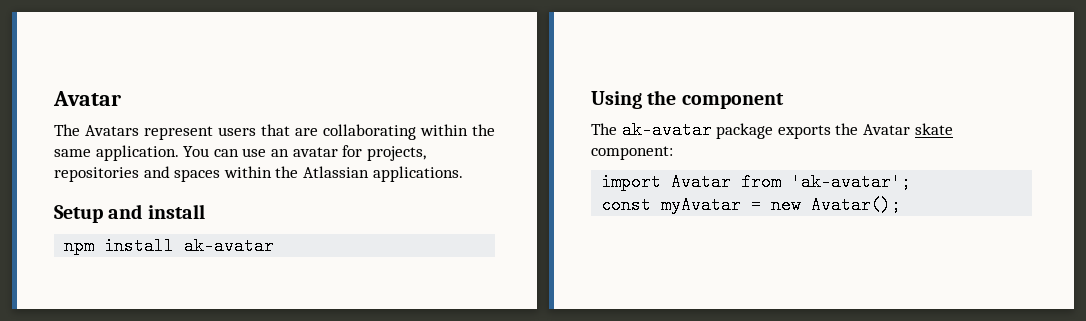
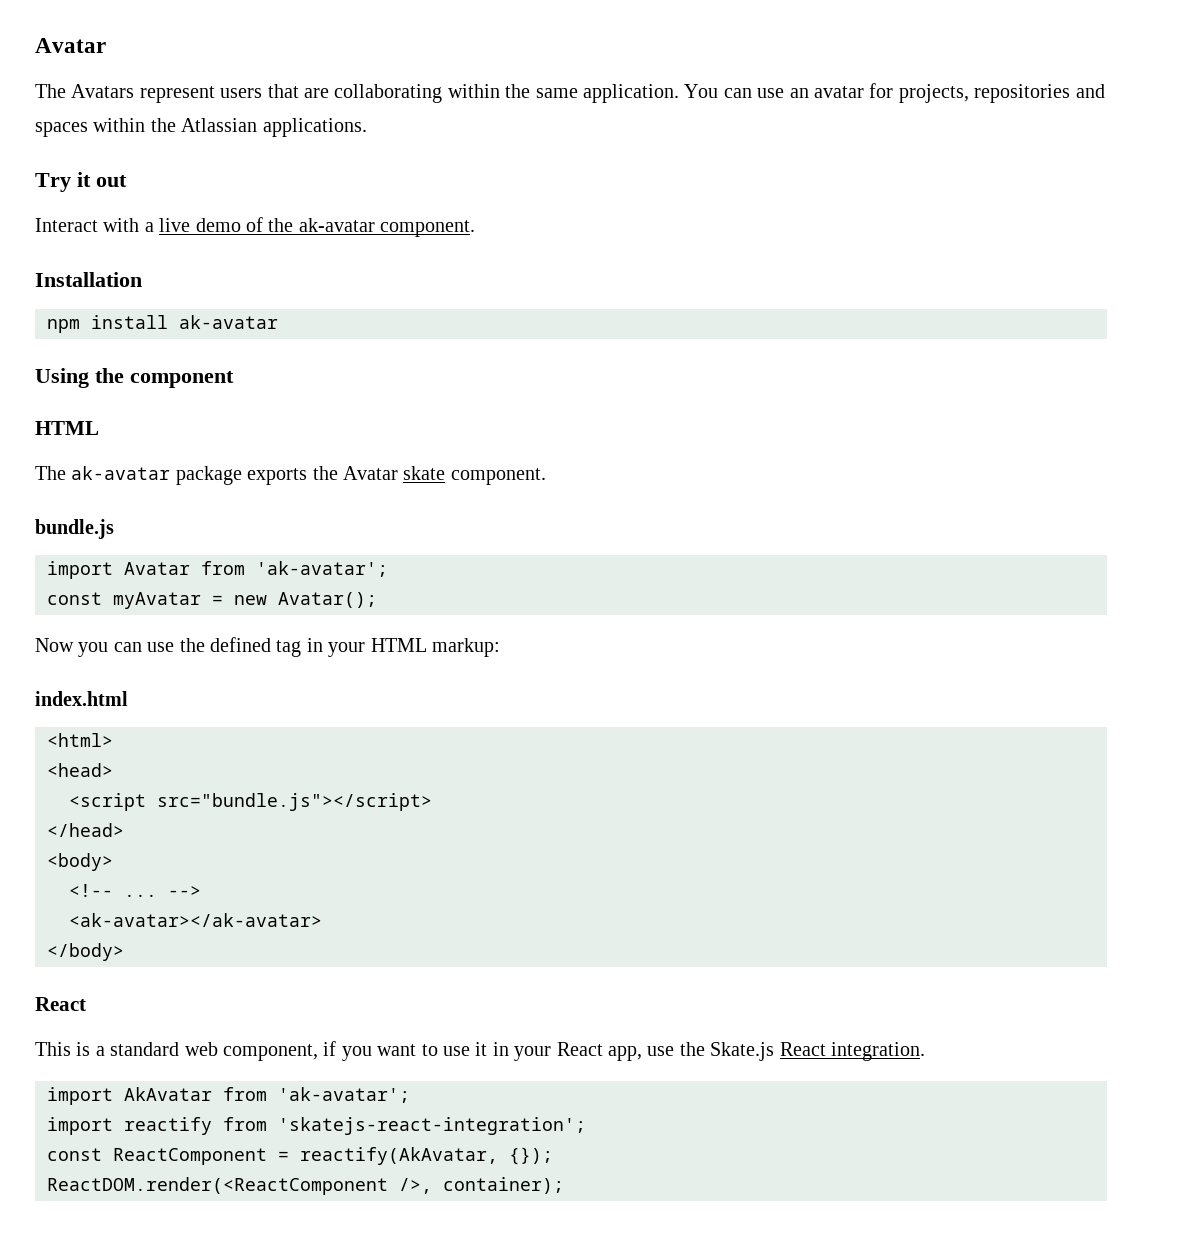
[54,204,205,223] Setup and install -> [35,172,127,192] [35,217,476,237] [35,272,142,287] Try it out // Interact with a live demo of the ak-avatar component. // Installation
(784, 101) none -> [35,421,99,435] // HTML
[591,146,673,160] component: -> [450,468,546,485] [35,519,114,539] component. // bundle.js
(902, 205) none -> [35,637,500,657] [35,691,128,706] [47,733,113,747] [47,763,113,777] [69,793,432,811] [47,823,124,837] [47,853,113,871] [69,884,201,897] [69,913,322,927] [47,943,124,961] [35,997,86,1011] [35,1041,925,1061] [47,1087,410,1105] [47,1117,586,1135] [47,1147,553,1165] [47,1177,564,1195] // Now you can use the defined tag in your HTML markup: // index.html // <html> // <head> // <script src="bundle.js"></script> // </head> // <body> // <!-- ... --> // <ak-avatar></ak-avatar> // </body> // React // This is a standard web component, if you want to use it in your React app, use the Skate.js React integration. // import AkAvatar from 'ak-avatar'; // import reactify from 'skatejs-react-integration'; // const ReactComponent = reactify(AkAvatar, {}); // ReactDOM.render(<ReactComponent />, container);

